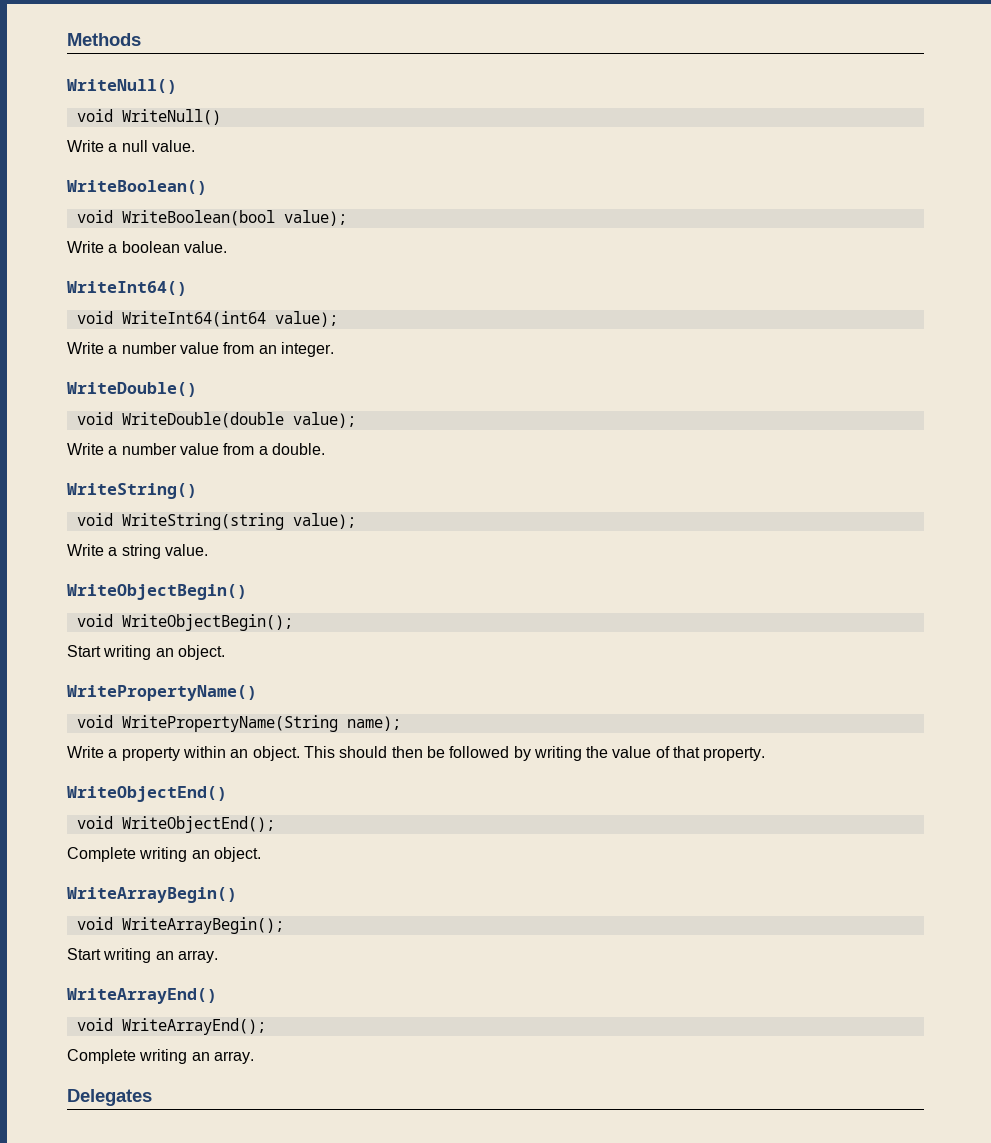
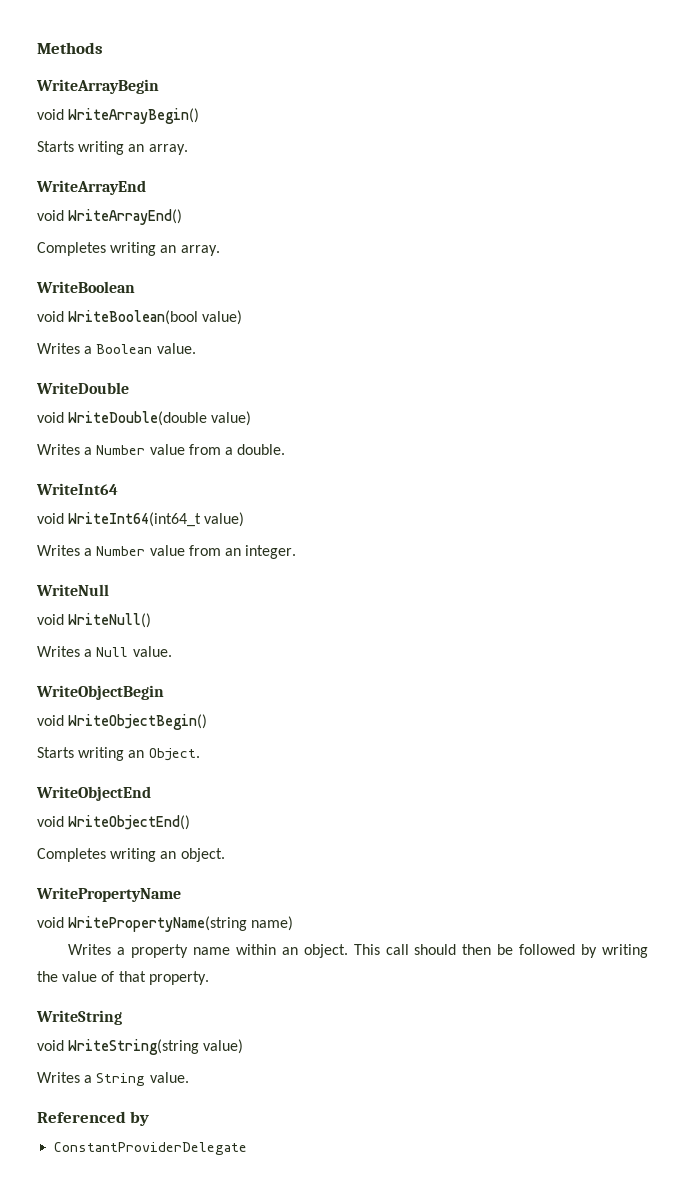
[67,79,177,94] [76,109,221,125] [67,140,195,152] [67,180,207,195] [76,210,347,226] [67,241,227,253] [67,281,187,296] [76,311,338,327] [67,342,177,354] WriteNull() // void WriteNull() // Write a null value. // WriteBoolean() // void WriteBoolean(bool value); // Write a boolean value. // WriteInt64() // void WriteInt64(int64 value); // Write a number -> [36,79,159,94] [37,108,200,124] [37,141,188,155] [36,180,146,195] [37,209,183,225] [37,242,220,256] [36,281,135,293] [37,310,243,325] [37,343,196,354] [36,382,129,394] [37,411,252,426] [37,444,286,455] [36,483,118,495] [37,512,245,527] [37,545,146,556] WriteArrayBegin // void WriteArrayBegin() // Starts writing an array. // WriteArrayEnd // void WriteArrayEnd() // Completes writing an array. // WriteBoolean // void WriteBoolean(bool value) // Writes a Boolean value. // WriteDouble // void WriteDouble(double value) // Writes a Number value from a double. // WriteInt64 // void WriteInt64(int64_t value) // Writes a Number
[67,382,197,397] [76,412,356,428] [67,443,325,455] [67,483,197,499] [76,513,356,530] [67,544,208,559] [67,584,247,600] [76,614,293,631] [67,645,225,660] [67,685,257,701] [76,715,401,732] [67,746,104,758] WriteDouble() // void WriteDouble(double value); // Write a number value from a double. // WriteString() // void WriteString(string value); // Write a string value. // WriteObjectBegin() // void WriteObjectBegin(); // Start writing an object. // WritePropertyName() // void WritePropertyName(String name); // Write -> [36,584,109,596] [37,613,152,628] [37,646,172,657] [36,685,164,700] [37,714,208,730] [37,747,200,761] [36,786,151,801] [37,815,191,830] [37,848,225,862] [36,887,181,902] [37,916,294,932] [68,944,112,955] WriteNull // void WriteNull() // Writes a Null value. // WriteObjectBegin // void WriteObjectBegin() // Starts writing an Object. // WriteObjectEnd // void WriteObjectEnd() // Completes writing an object. // WritePropertyName // void WritePropertyName(string name) // Writes
(180, 754) none -> [192,947,230,955] name
(335, 752) none -> [385,944,409,955] call
[67,786,227,802] [76,816,275,833] [67,847,261,862] [67,887,237,903] [76,917,284,934] [67,948,218,963] [67,988,217,1004] [76,1018,266,1035] [67,1049,254,1064] [67,1089,152,1106] WriteObjectEnd() // void WriteObjectEnd(); // Complete writing an object. // WriteArrayBegin() // void WriteArrayBegin(); // Start writing an array. // WriteArrayEnd() // void WriteArrayEnd(); // Complete writing an array. // Delegates -> [36,1010,122,1025] [37,1039,244,1055] [37,1072,189,1086] [37,1111,150,1126] [54,1142,248,1155] WriteString // void WriteString(string value) // Writes a String value. // Referenced by // ConstantProviderDelegate

